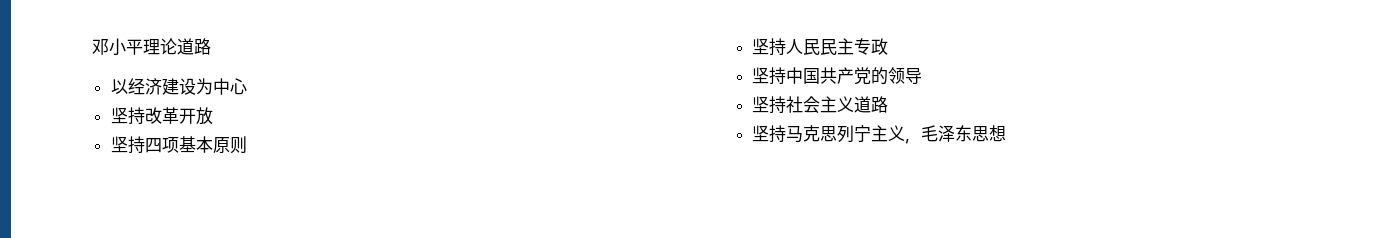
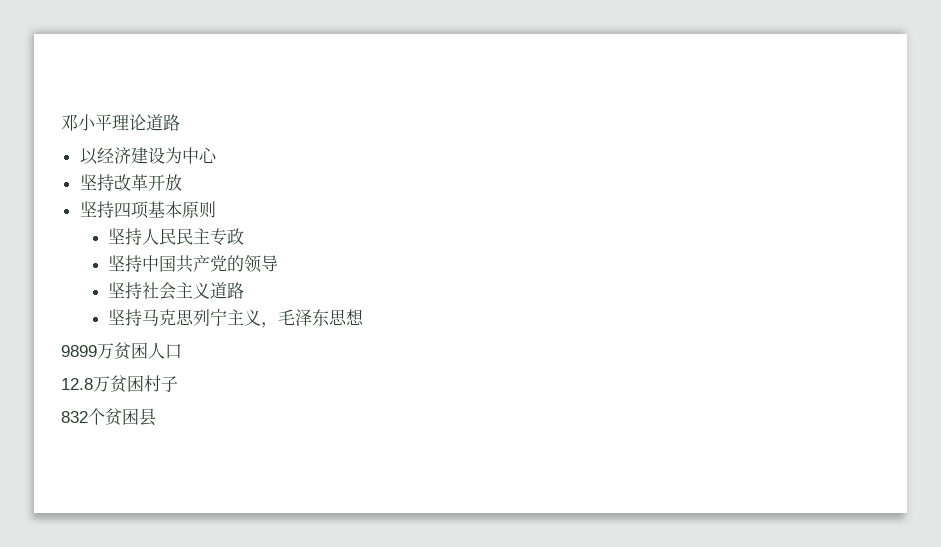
(1007, 133) none -> [61,342,182,359] [61,375,178,392] [61,408,156,426] // 9899万贫困人口 // 12.8万贫困村子 // 832个贫困县

